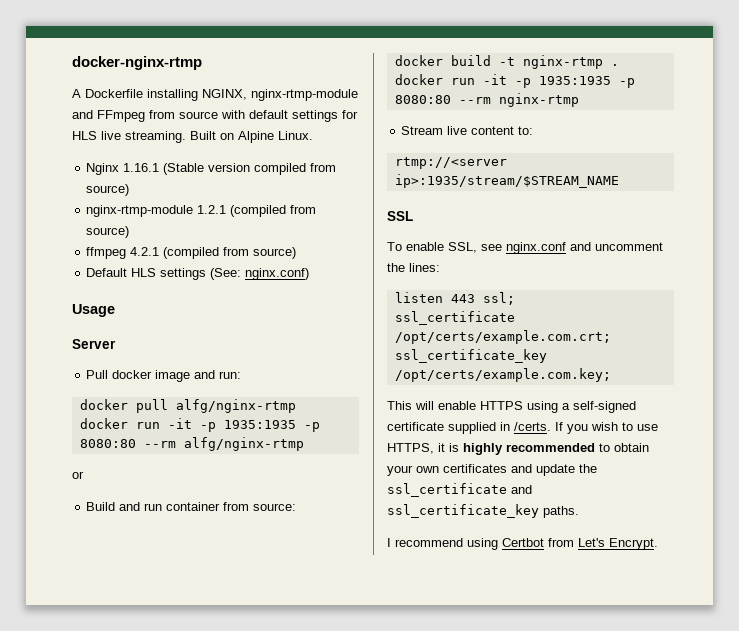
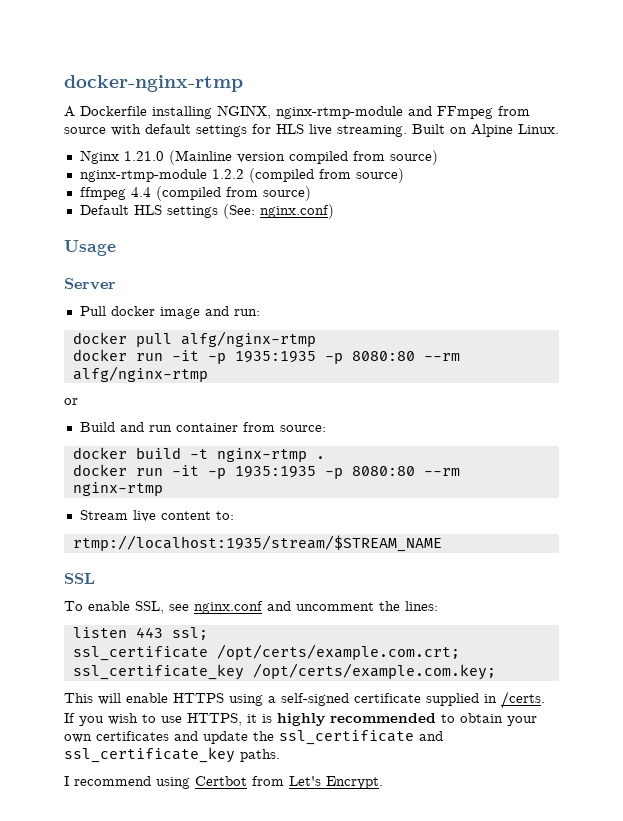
[123,163,205,175] 1.16.1 (Stable -> [123,150,232,165] 1.21.0 (Mainline
[197,205,227,214] 1.2.1 -> [211,169,244,179] 1.2.2
[130,247,160,256] 4.2.1 -> [130,187,151,197] 4.4
[394,157,507,169] [394,174,619,188] rtmp://<server ip>:1935/stream/$STREAM_NAME -> [72,535,442,552] rtmp://localhost:1935/stream/$STREAM_NAME

